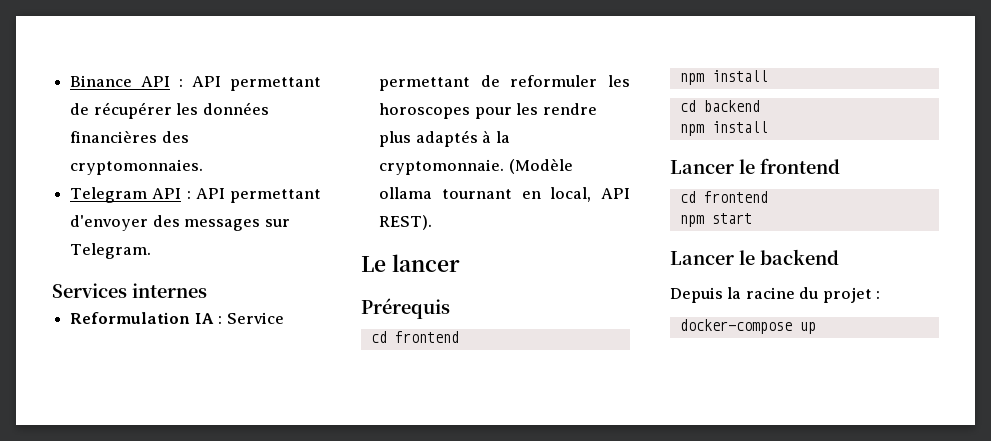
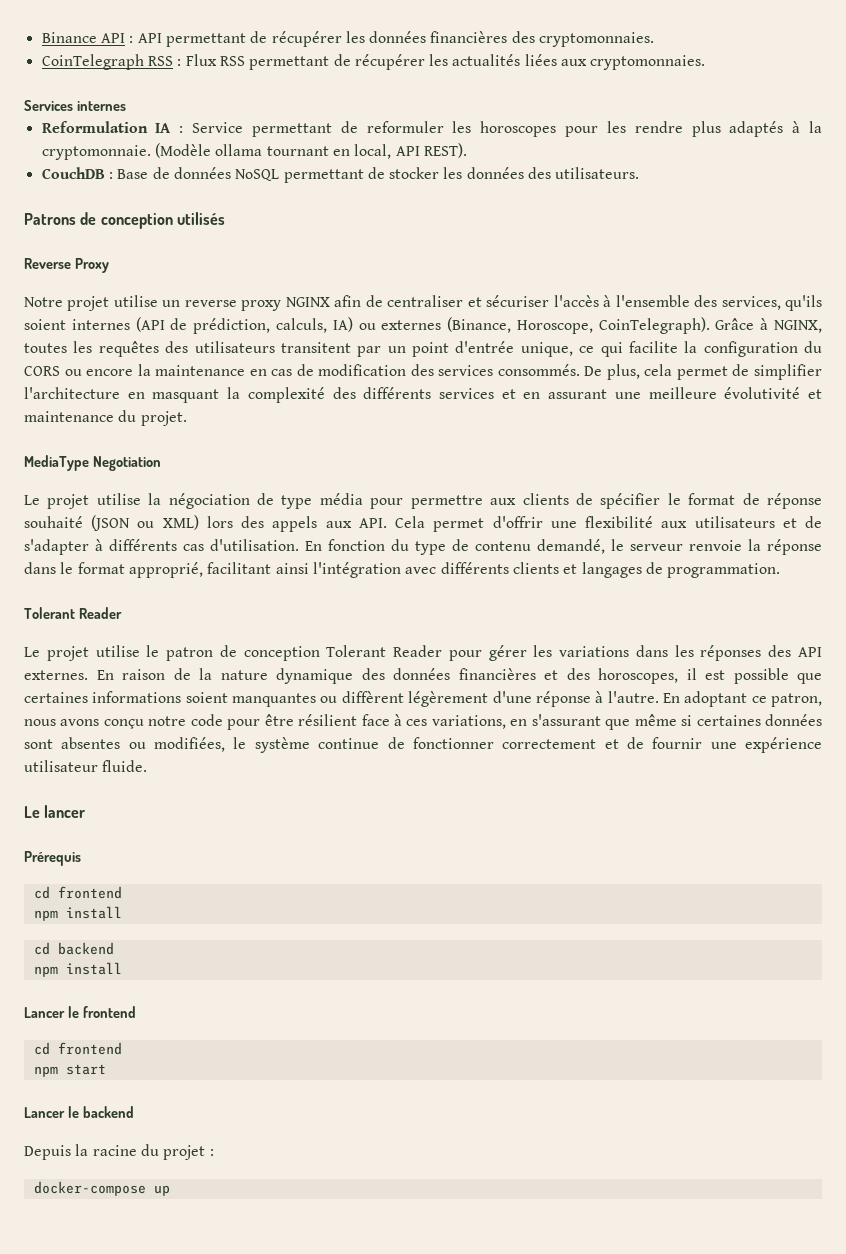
[70,187,321,203] [70,215,290,231] [70,243,152,259] Telegram API : API permettant d'envoyer des messages sur Telegram. -> [41,54,706,70] CoinTelegraph RSS : Flux RSS permettant de récupérer les actualités liées aux cryptomonnaies.
(433, 222) none -> [41,167,640,183] [24,212,225,229] [24,258,109,273] [24,295,823,311] [24,317,823,334] [24,341,822,357] [24,364,822,380] [24,387,822,403] [24,410,187,426] [24,455,161,471] [24,493,822,509] [24,515,823,532] [24,539,822,555] [24,562,781,578] [24,607,122,619] [24,645,822,661] [24,668,822,684] [24,691,822,707] [24,714,823,730] [24,737,823,753] [24,760,148,772] // CouchDB : Base de données NoSQL permettant de stocker les données des utilisateurs. // Patrons de conception utilisés // Reverse Proxy // Notre projet utilise un reverse proxy NGINX afin de centraliser et sécuriser l'accès à l'ensemble des services, qu'ils soient internes (API de prédiction, calculs, IA) ou externes (Binance, Horoscope, CoinTelegraph). Grâce à NGINX, toutes les requêtes des utilisateurs transitent par un point d'entrée unique, ce qui facilite la configuration du CORS ou encore la maintenance en cas de modification des services consommés. De plus, cela permet de simplifier l'architecture en masquant la complexité des différents services et en assurant une meilleure évolutivité et maintenance du projet. // MediaType Negotiation // Le projet utilise la négociation de type média pour permettre aux clients de spécifier le format de réponse souhaité (JSON ou XML) lors des appels aux API. Cela permet d'offrir une flexibilité aux utilisateurs et de s'adapter à différents cas d'utilisation. En fonction du type de contenu demandé, le serveur renvoie la réponse dans le format approprié, facilitant ainsi l'intégration avec différents clients et langages de programmation. // Tolerant Reader // Le projet utilise le patron de conception Tolerant Reader pour gérer les variations dans les réponses des API externes. En raison de la nature dynamique des données financières et des horoscopes, il est possible que certaines informations soient manquantes ou diffèrent légèrement d'une réponse à l'autre. En adoptant ce patron, nous avons conçu notre code pour être résilient face à ces variations, en s'assurant que même si certaines données sont absentes ou modifiées, le système continue de fonctionner correctement et de fournir une expérience utilisateur fluide.

